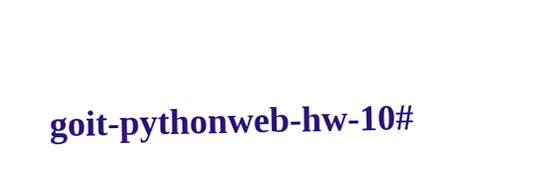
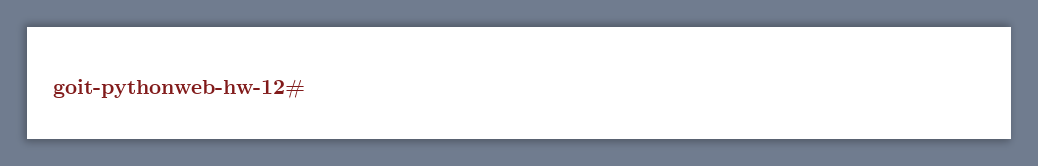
[49,104,414,145] goit-pythonweb-hw-10# -> [53,79,305,99] goit-pythonweb-hw-12#

